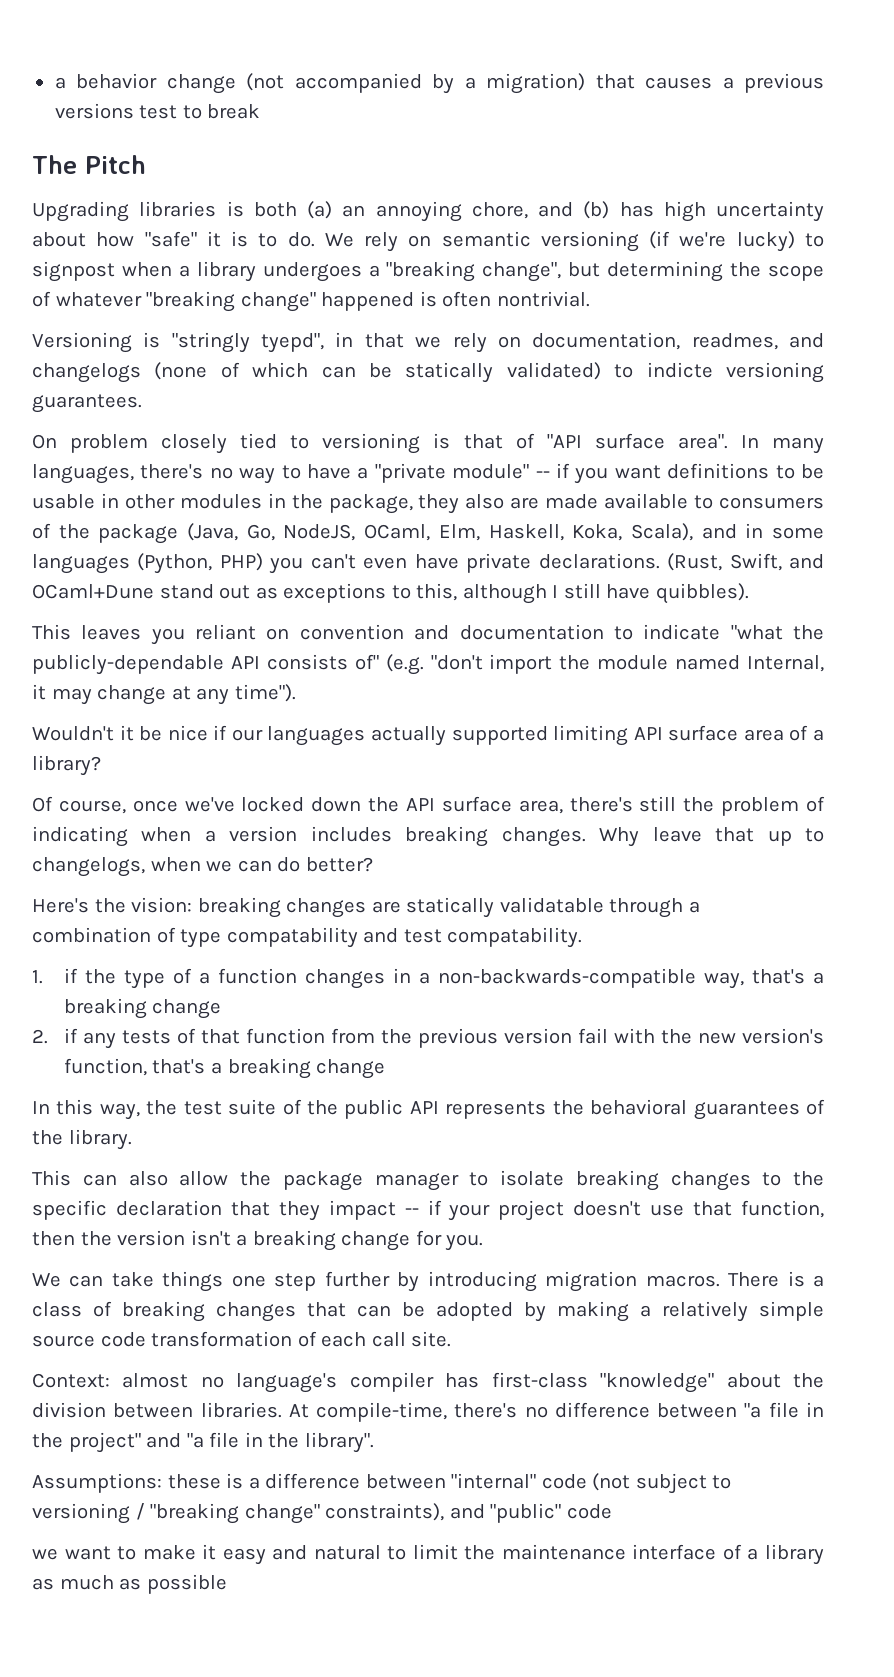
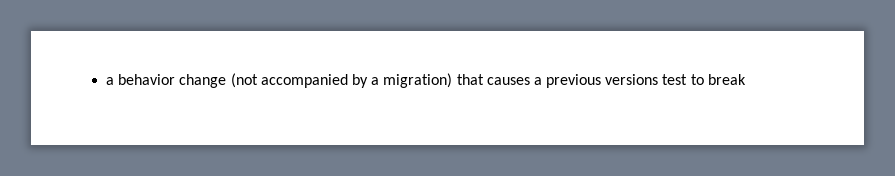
[32,155,146,174] [32,201,824,222] [32,231,824,252] [32,261,824,282] [32,291,590,312] [32,332,825,353] [32,362,824,383] [32,394,142,413] [32,433,825,454] [32,463,824,484] [32,493,824,514] [32,523,825,544] [32,553,824,574] [32,583,749,604] [32,624,825,645] [32,654,824,675] [32,684,296,705] [32,725,824,746] [32,755,101,776] [32,796,825,816] [32,826,825,847] [32,857,373,877] [32,897,700,918] [32,927,583,948] [32,968,824,989] [63,998,222,1019] [32,1028,825,1049] [63,1058,386,1079] [32,1099,826,1120] [32,1129,132,1150] [32,1170,824,1191] [32,1200,824,1221] [32,1230,484,1251] [32,1271,824,1292] [32,1301,824,1322] [32,1331,452,1347] [32,1372,825,1393] [32,1402,824,1422] [32,1432,374,1453] [32,1473,732,1494] [32,1503,612,1524] [32,1544,824,1565] [32,1574,227,1594] // The Pitch // Upgrading libraries is both (a) an annoying chore, and (b) has high uncertainty about how "safe" it is to do. We rely on semantic versioning (if we're lucky) to signpost when a library undergoes a "breaking change", but determining the scope of whatever "breaking change" happened is often nontrivial. // Versioning is "stringly tyepd", in that we rely on documentation, readmes, and changelogs (none of which can be statically validated) to indicte versioning guarantees. // On problem closely tied to versioning is that of "API surface area". In many languages, there's no way to have a "private module" -- if you want definitions to be usable in other modules in the package, they also are made available to consumers of the package (Java, Go, NodeJS, OCaml, Elm, Haskell, Koka, Scala), and in some languages (Python, PHP) you can't even have private declarations. (Rust, Swift, and OCaml+Dune stand out as exceptions to this, although I still have quibbles). // This leaves you reliant on convention and documentation to indicate "what the publicly-dependable API consists of" (e.g. "don't import the module named Internal, it may change at any time"). // Wouldn't it be nice if our languages actually supported limiting API surface area of a library? // Of course, once we've locked down the API surface area, there's still the problem of indicating when a version includes breaking changes. Why leave that up to changelogs, when we can do better? // Here's the vision: breaking changes are statically validatable through a combination of type compatability and test compatability. // 1. if the type of a function changes in a non-backwards-compatible way, that's a breaking change // 2. if any tests of that function from the previous version fail with the new version's function, that's a breaking change // In this way, the test suite of the public API represents the behavioral guarantees of the library. // This can also allow the package manager to isolate breaking changes to the specific declaration that they impact -- if your project doesn't use that function, then the version isn't a breaking change for you. // We can take things one step further by introducing migration macros. There is a class of breaking changes that can be adopted by making a relatively simple source code transformation of each call site. // Context: almost no language's compiler has first-class "knowledge" about the division between libraries. At compile-time, there's no difference between "a file in the project" and "a file in the library". // Assumptions: these is a difference between "internal" code (not subject to versioning / "breaking change" constraints), and "public" code // we want to make it easy and natural to limit the maintenance interface of a library as much as possible -> (746, 79) none

